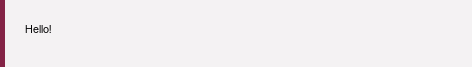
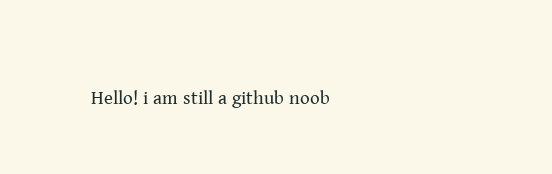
(51, 29) none -> [142,90,330,108] i am still a github noob

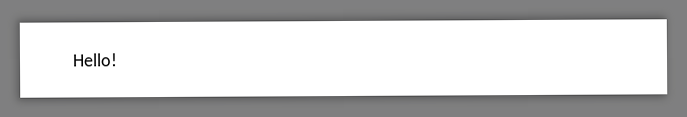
[142,90,330,108] i am still a github noob -> (118, 60) none

